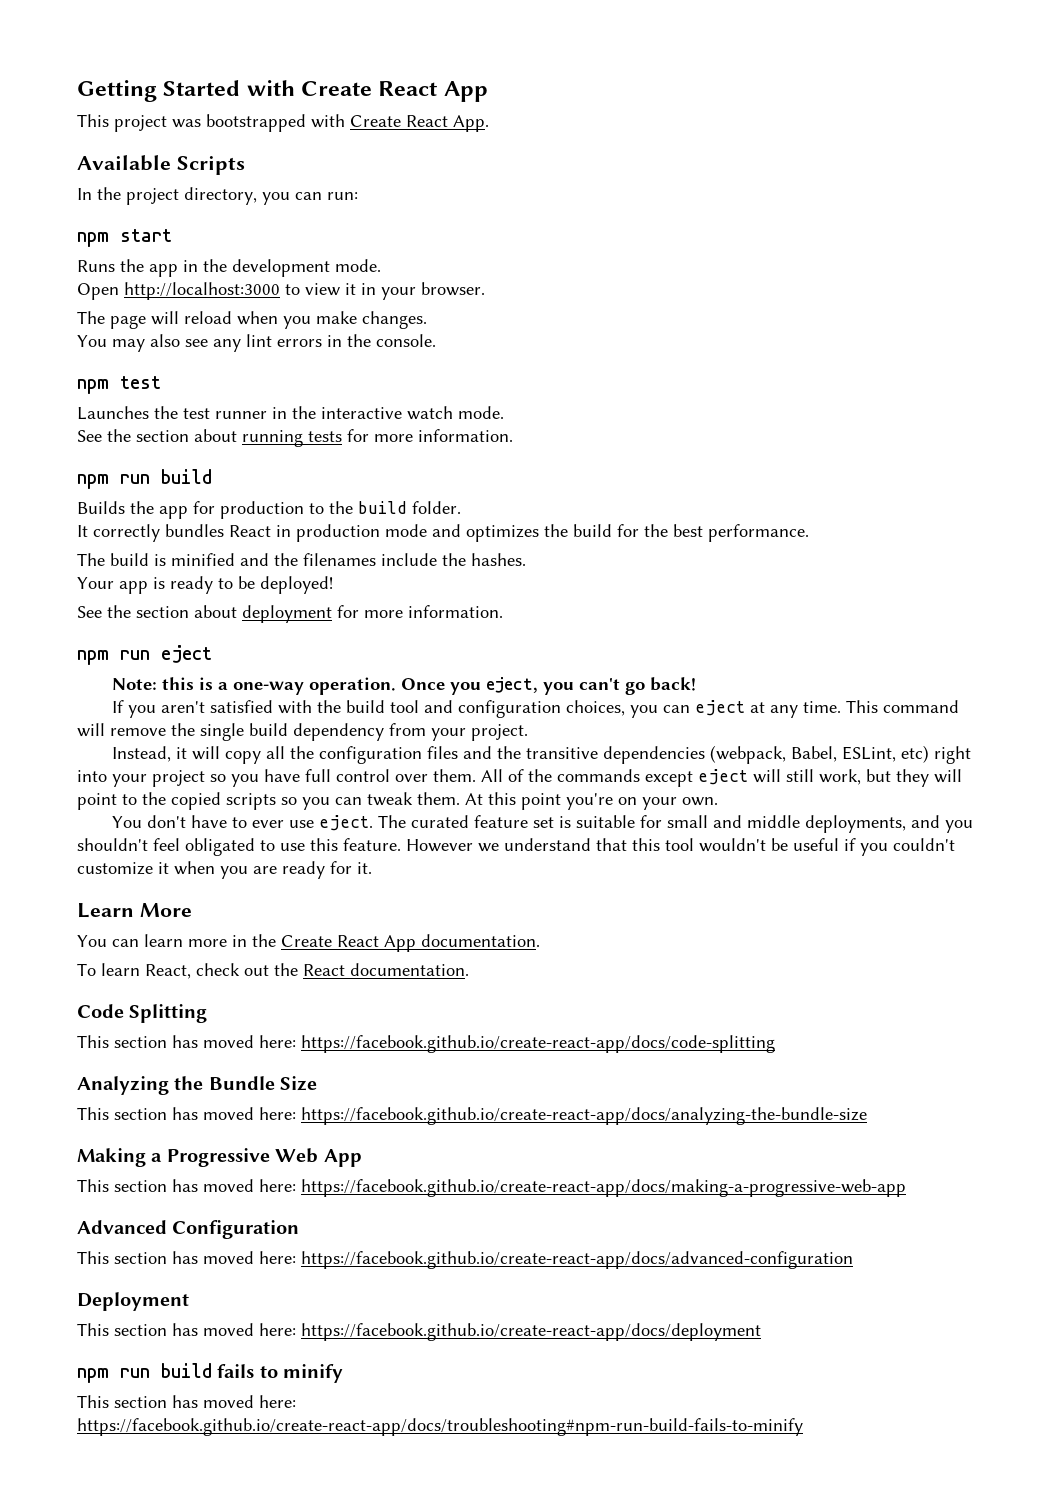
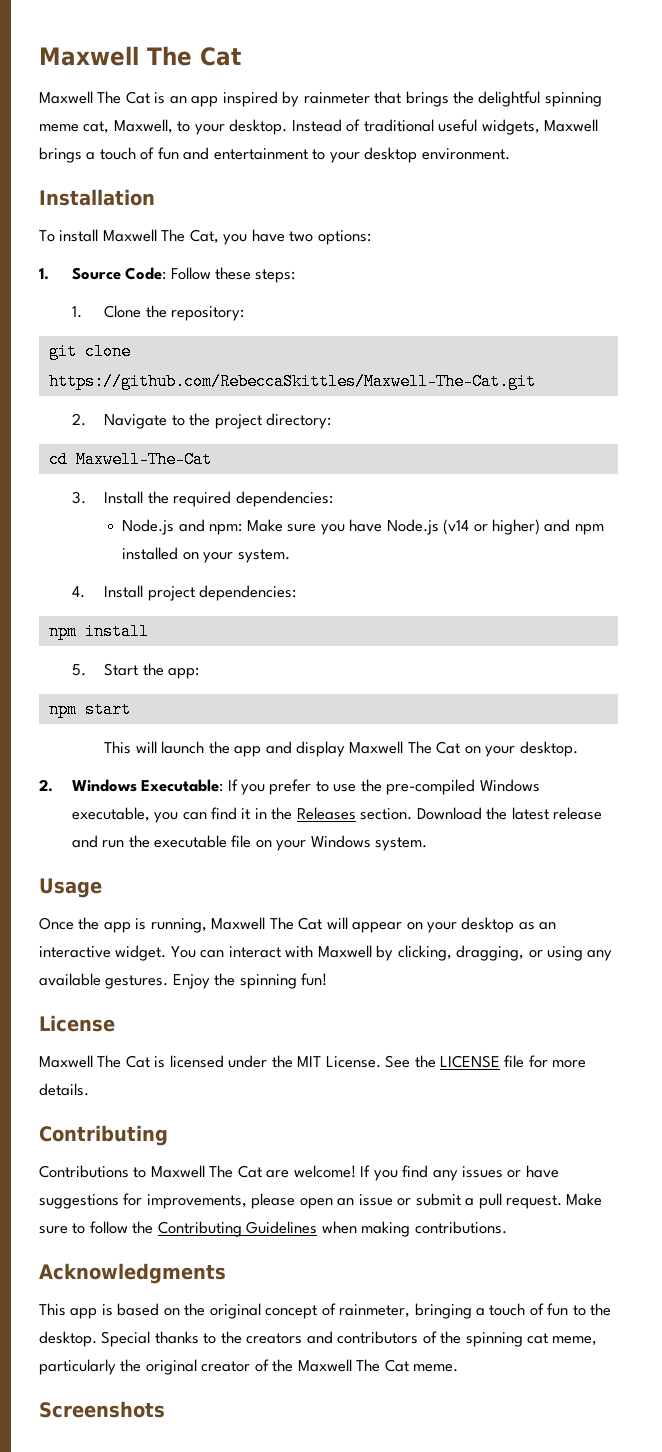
[77,80,488,102] [77,114,489,132] [77,155,245,175] [77,187,358,205] [77,229,172,247] [77,259,381,277] [77,282,485,300] [77,311,427,329] [77,334,436,352] [77,376,161,394] [77,406,504,420] [77,429,513,447] [77,469,212,489] [77,501,461,519] [77,524,809,542] [77,553,526,566] [77,576,333,594] [77,605,503,623] [77,645,212,665] [112,677,697,695] [112,700,960,718] [77,723,528,741] [112,745,972,764] [77,769,962,787] [77,792,718,810] [112,815,974,833] [77,838,955,856] [77,861,372,879] [77,903,192,918] [77,934,540,952] [77,963,469,979] [77,1004,208,1023] [77,1035,775,1053] [77,1076,318,1095] [77,1107,867,1125] [77,1148,362,1167] [77,1179,906,1197] [77,1220,300,1239] [77,1251,853,1269] [77,1292,189,1311] [77,1323,761,1341] [77,1363,344,1383] [77,1395,296,1408] [77,1418,803,1436] Getting Started with Create React App // This project was bootstrapped with Create React App. // Available Scripts // In the project directory, you can run: // npm start // Runs the app in the development mode. // Open http://localhost:3000 to view it in your browser. // The page will reload when you make changes. // You may also see any lint errors in the console. // npm test // Launches the test runner in the interactive watch mode. // See the section about running tests for more information. // npm run build // Builds the app for production to the build folder. // It correctly bundles React in production mode and optimizes the build for the best performance. // The build is minified and the filenames include the hashes. // Your app is ready to be deployed! // See the section about deployment for more information. // npm run eject // Note: this is a one-way operation. Once you eject, you can't go back! // If you aren't satisfied with the build tool and configuration choices, you can eject at any time. This command will remove the single build dependency from your project. // Instead, it will copy all the configuration files and the transitive dependencies (webpack, Babel, ESLint, etc) right into your project so you have full control over them. All of the commands except eject will still work, but they will point to the copied scripts so you can tweak them. At this point you're on your own. // You don't have to ever use eject. The curated feature set is suitable for small and middle deployments, and you shouldn't feel obligated to use this feature. However we understand that this tool wouldn't be useful if you couldn't customize it when you are ready for it. // Learn More // You can learn more in the Create React App documentation. // To learn React, check out the React documentation. // Code Splitting // This section has moved here: https://facebook.github.io/create-react-app/docs/code-splitting // Analyzing the Bundle Size // This section has moved here: https://facebook.github.io/create-react-app/docs/analyzing-the-bundle-size // Making a Progressive Web App // This section has moved here: https://facebook.github.io/create-react-app/docs/making-a-progressive-web-app // Advanced Configuration // This section has moved here: https://facebook.github.io/create-react-app/docs/advanced-configuration // Deployment // This section has moved here: https://facebook.github.io/create-react-app/docs/deployment // npm run build fails to minify // This section has moved here: https://facebook.github.io/create-react-app/docs/troubleshooting#npm-run-build-fails-to-minify -> [39,46,241,66] [39,91,602,107] [39,119,599,135] [39,147,510,163] [39,189,155,206] [39,229,371,245] [39,267,296,283] [71,305,245,321] [48,343,131,360] [48,373,536,390] [71,413,332,429] [48,451,212,468] [71,491,333,507] [122,519,604,535] [122,547,290,563] [71,585,297,601] [48,623,149,640] [71,663,200,679] [48,701,131,718] [104,741,578,757] [39,779,540,795] [71,807,603,823] [71,835,428,851] [39,878,102,898] [39,917,557,933] [39,945,613,961] [39,973,328,989] [39,1015,115,1032] [39,1055,587,1068] [39,1083,89,1096] [39,1125,168,1146] [39,1165,559,1181] [39,1193,603,1209] [39,1221,507,1237] [39,1263,226,1284] [39,1303,612,1319] [39,1331,598,1347] [39,1359,459,1375] [39,1401,165,1418] Maxwell The Cat // Maxwell The Cat is an app inspired by rainmeter that brings the delightful spinning meme cat, Maxwell, to your desktop. Instead of traditional useful widgets, Maxwell brings a touch of fun and entertainment to your desktop environment. // Installation // To install Maxwell The Cat, you have two options: // 1. Source Code: Follow these steps: // 1. Clone the repository: // git clone https://github.com/RebeccaSkittles/Maxwell-The-Cat.git // 2. Navigate to the project directory: // cd Maxwell-The-Cat // 3. Install the required dependencies: // Node.js and npm: Make sure you have Node.js (v14 or higher) and npm installed on your system. // 4. Install project dependencies: // npm install // 5. Start the app: // npm start // This will launch the app and display Maxwell The Cat on your desktop. // 2. Windows Executable: If you prefer to use the pre-compiled Windows executable, you can find it in the Releases section. Download the latest release and run the executable file on your Windows system. // Usage // Once the app is running, Maxwell The Cat will appear on your desktop as an interactive widget. You can interact with Maxwell by clicking, dragging, or using any available gestures. Enjoy the spinning fun! // License // Maxwell The Cat is licensed under the MIT License. See the LICENSE file for more details. // Contributing // Contributions to Maxwell The Cat are welcome! If you find any issues or have suggestions for improvements, please open an issue or submit a pull request. Make sure to follow the Contributing Guidelines when making contributions. // Acknowledgments // This app is based on the original concept of rainmeter, bringing a touch of fun to the desktop. Special thanks to the creators and contributors of the spinning cat meme, particularly the original creator of the Maxwell The Cat meme. // Screenshots

